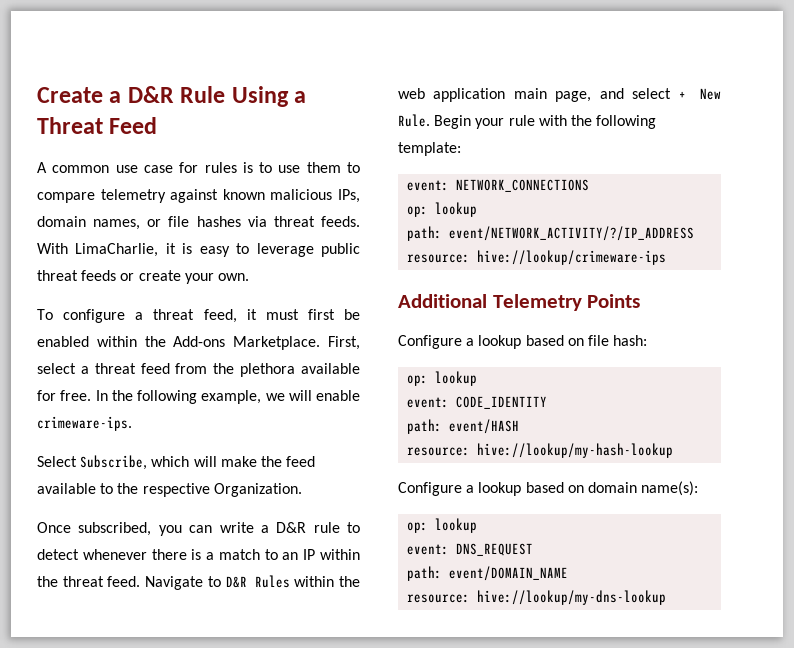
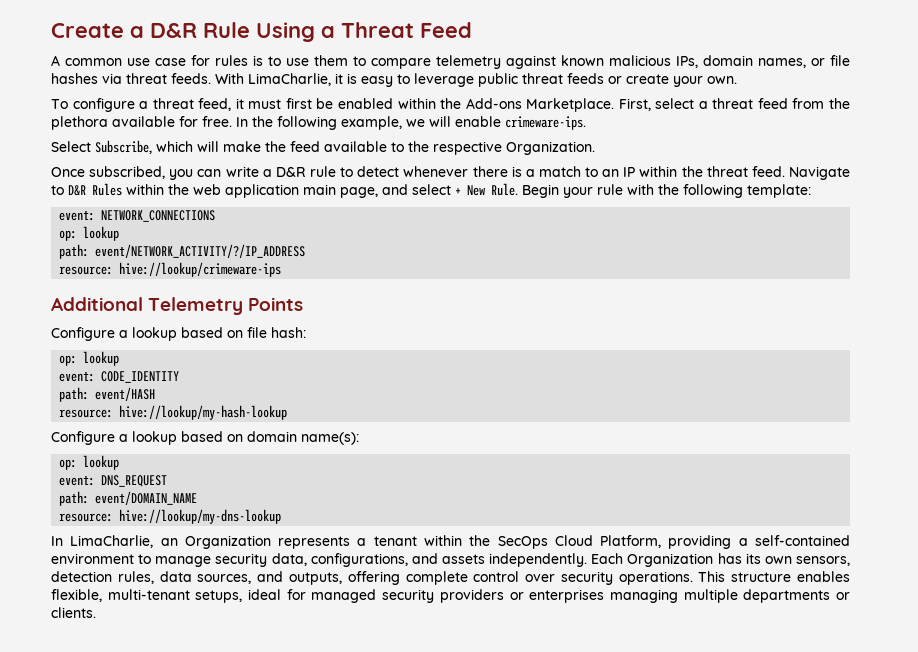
(667, 597) none -> [51,535,851,549] [51,553,850,567] [51,571,851,585] [51,589,850,603] [51,607,96,618] // In LimaCharlie, an Organization represents a tenant within the SecOps Cloud Platform, providing a self-contained environment to manage security data, configurations, and assets independently. Each Organization has its own sensors, detection rules, data sources, and outputs, offering complete control over security operations. This structure enables flexible, multi-tenant setups, ideal for managed security providers or enterprises managing multiple departments or clients.

